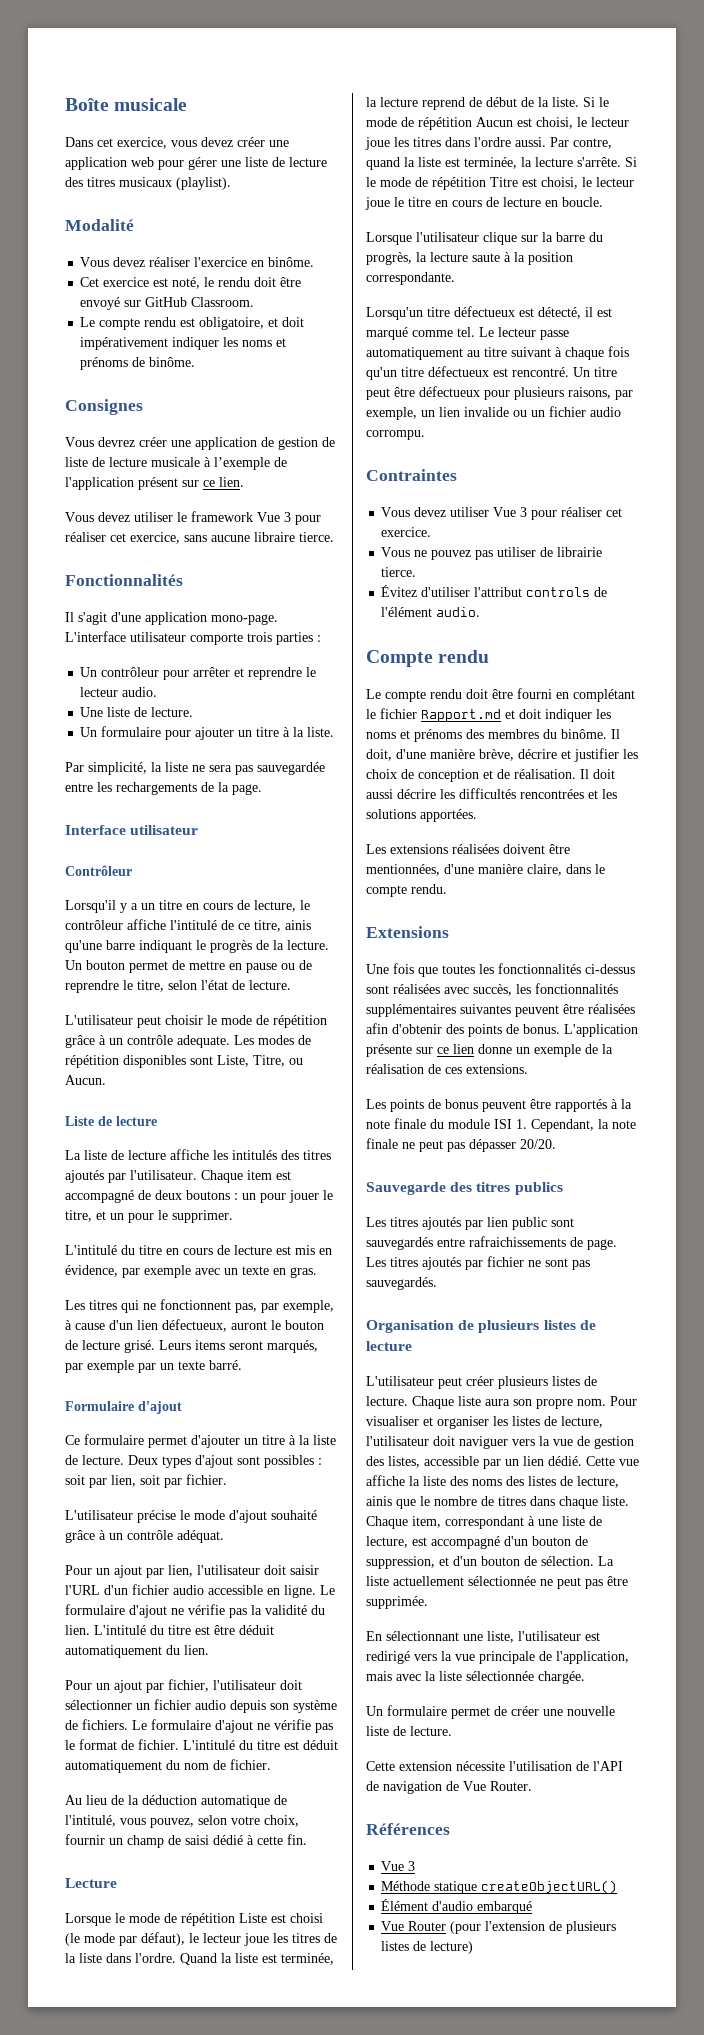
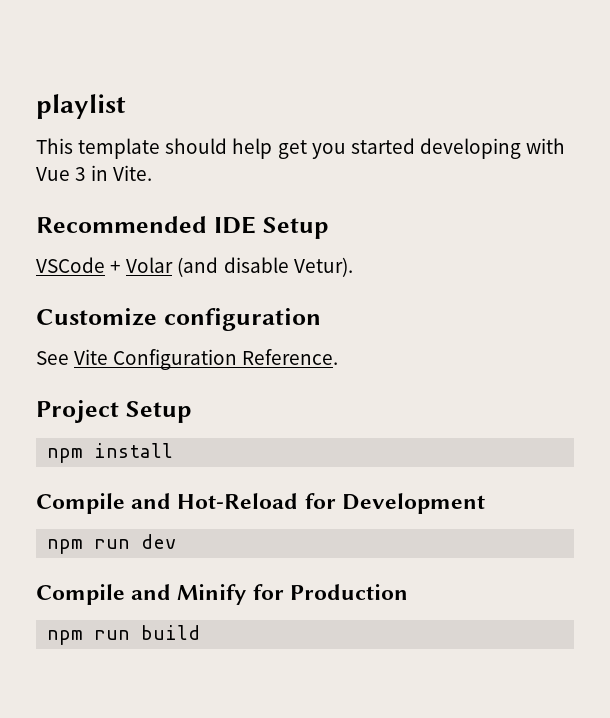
[65,98,188,111] [65,137,289,149] [65,157,327,170] [65,177,231,190] [65,219,134,231] [80,257,315,267] [80,277,302,289] [80,297,255,310] [80,317,305,330] [80,337,287,350] [80,357,196,370] [65,399,143,415] [65,437,335,450] [65,457,287,470] [65,477,244,490] [65,511,321,525] [65,532,334,544] [65,574,183,586] [65,612,278,625] [65,631,321,645] [80,667,317,680] [80,687,158,697] [80,707,194,717] [80,726,335,740] [65,762,325,775] [65,782,262,795] [65,825,199,835] [65,865,132,876] [65,900,310,913] [65,919,311,932] [65,940,329,953] [65,960,312,973] [65,980,291,993] [65,1015,327,1028] [65,1035,311,1048] [65,1055,303,1068] [65,1075,106,1085] [65,1116,157,1126] [65,1149,331,1160] [65,1170,291,1183] [65,1190,333,1203] [65,1210,233,1223] [65,1245,332,1255] [65,1265,317,1278] [65,1299,334,1313] [65,1319,324,1332] [65,1340,318,1353] [65,1360,242,1373] [65,1401,182,1414] [65,1434,336,1448] [65,1455,322,1468] [65,1474,227,1488] [65,1510,317,1523] [65,1530,224,1543] [65,1565,319,1578] [65,1584,335,1598] [65,1604,325,1618] [65,1625,274,1635] [65,1645,209,1658] [65,1679,302,1693] [65,1699,337,1713] [65,1719,333,1733] [65,1739,338,1750] [65,1759,271,1773] [65,1795,287,1808] [65,1815,299,1828] [65,1834,307,1848] [65,1878,117,1888] [65,1913,323,1926] [65,1932,337,1946] [65,1953,334,1965] [366,97,609,110] [366,117,629,130] [365,137,612,150] [366,157,637,170] [366,177,634,190] [365,197,603,210] [366,232,603,245] [366,252,573,265] [366,272,455,285] [366,306,612,320] [366,327,569,340] [366,346,629,360] [366,366,617,380] [366,386,633,400] [366,406,621,420] [366,430,425,440] [366,469,457,481] [381,507,623,520] [381,527,432,537] [381,547,603,560] [381,567,417,577] [381,585,608,597] [381,607,481,617] [366,650,490,667] [366,688,635,702] [366,708,611,722] [366,729,620,742] [366,748,638,762] [366,769,615,782] [366,788,617,799] [366,809,477,822] [366,844,570,854] [366,864,605,876] [366,884,447,897] [366,926,449,938] [366,963,635,977] [366,983,618,996] [366,1004,635,1017] [366,1023,638,1037] [366,1044,613,1057] [366,1064,528,1074] [366,1099,632,1112] [366,1118,636,1132] [366,1138,556,1152] [366,1182,563,1195] [366,1217,574,1230] [366,1236,617,1250] [366,1256,590,1270] [366,1277,437,1290] [366,1320,596,1333] [366,1341,412,1351] [366,1376,597,1389] [366,1396,637,1409] [366,1416,603,1429] [366,1436,634,1449] [366,1456,639,1469] [366,1475,619,1488] [366,1496,629,1509] [366,1516,602,1529] [366,1536,588,1549] [366,1556,614,1569] [366,1576,628,1589] [366,1596,428,1609] [366,1631,600,1643] [366,1651,629,1664] [366,1671,585,1684] [366,1705,615,1719] [366,1726,452,1736] [366,1761,623,1771] [366,1781,532,1794] [366,1823,450,1835] [381,1861,416,1871] [381,1880,618,1894] [381,1899,533,1914] [381,1921,617,1934] [381,1941,474,1954] Boîte musicale // Dans cet exercice, vous devez créer une application web pour gérer une liste de lecture des titres musicaux (playlist). // Modalité // Vous devez réaliser l'exercice en binôme. // Cet exercice est noté, le rendu doit être envoyé sur GitHub Classroom. // Le compte rendu est obligatoire, et doit impérativement indiquer les noms et prénoms de binôme. // Consignes // Vous devrez créer une application de gestion de liste de lecture musicale à l’exemple de l'application présent sur ce lien. // Vous devez utiliser le framework Vue 3 pour réaliser cet exercice, sans aucune libraire tierce. // Fonctionnalités // Il s'agit d'une application mono-page. L'interface utilisateur comporte trois parties : // Un contrôleur pour arrêter et reprendre le lecteur audio. // Une liste de lecture. // Un formulaire pour ajouter un titre à la liste. // Par simplicité, la liste ne sera pas sauvegardée entre les rechargements de la page. // Interface utilisateur // Contrôleur // Lorsqu'il y a un titre en cours de lecture, le contrôleur affiche l'intitulé de ce titre, ainis qu'une barre indiquant le progrès de la lecture. Un bouton permet de mettre en pause ou de reprendre le titre, selon l'état de lecture. // L'utilisateur peut choisir le mode de répétition grâce à un contrôle adequate. Les modes de répétition disponibles sont Liste, Titre, ou Aucun. // Liste de lecture // La liste de lecture affiche les intitulés des titres ajoutés par l'utilisateur. Chaque item est accompagné de deux boutons : un pour jouer le titre, et un pour le supprimer. // L'intitulé du titre en cours de lecture est mis en évidence, par exemple avec un texte en gras. // Les titres qui ne fonctionnent pas, par exemple, à cause d'un lien défectueux, auront le bouton de lecture grisé. Leurs items seront marqués, par exemple par un texte barré. // Formulaire d'ajout // Ce formulaire permet d'ajouter un titre à la liste de lecture. Deux types d'ajout sont possibles : soit par lien, soit par fichier. // L'utilisateur précise le mode d'ajout souhaité grâce à un contrôle adéquat. // Pour un ajout par lien, l'utilisateur doit saisir l'URL d'un fichier audio accessible en ligne. Le formulaire d'ajout ne vérifie pas la validité du lien. L'intitulé du titre est être déduit automatiquement du lien. // Pour un ajout par fichier, l'utilisateur doit sélectionner un fichier audio depuis son système de fichiers. Le formulaire d'ajout ne vérifie pas le format de fichier. L'intitulé du titre est déduit automatiquement du nom de fichier. // Au lieu de la déduction automatique de l'intitulé, vous pouvez, selon votre choix, fournir un champ de saisi dédié à cette fin. // Lecture // Lorsque le mode de répétition Liste est choisi (le mode par défaut), le lecteur joue les titres de la liste dans l'ordre. Quand la liste est terminée, la lecture reprend de début de la liste. Si le mode de répétition Aucun est choisi, le lecteur joue les titres dans l'ordre aussi. Par contre, quand la liste est terminée, la lecture s'arrête. Si le mode de répétition Titre est choisi, le lecteur joue le titre en cours de lecture en boucle. // Lorsque l'utilisateur clique sur la barre du progrès, la lecture saute à la position correspondante. // Lorsqu'un titre défectueux est détecté, il est marqué comme tel. Le lecteur passe automatiquement au titre suivant à chaque fois qu'un titre défectueux est rencontré. Un titre peut être défectueux pour plusieurs raisons, par exemple, un lien invalide ou un fichier audio corrompu. // Contraintes // Vous devez utiliser Vue 3 pour réaliser cet exercice. // Vous ne pouvez pas utiliser de librairie tierce. // Évitez d'utiliser l'attribut controls de l'élément audio. // Compte rendu // Le compte rendu doit être fourni en complétant le fichier Rapport.md et doit indiquer les noms et prénoms des membres du binôme. Il doit, d'une manière brève, décrire et justifier les choix de conception et de réalisation. Il doit aussi décrire les difficultés rencontrées et les solutions apportées. // Les extensions réalisées doivent être mentionnées, d'une manière claire, dans le compte rendu. // Extensions // Une fois que toutes les fonctionnalités ci-dessus sont réalisées avec succès, les fonctionnalités supplémentaires suivantes peuvent être réalisées afin d'obtenir des points de bonus. L'application présente sur ce lien donne un exemple de la réalisation de ces extensions. // Les points de bonus peuvent être rapportés à la note finale du module ISI 1. Cependant, la note finale ne peut pas dépasser 20/20. // Sauvegarde des titres publics // Les titres ajoutés par lien public sont sauvegardés entre rafraichissements de page. Les titres ajoutés par fichier ne sont pas sauvegardés. // Organisation de plusieurs listes de lecture // L'utilisateur peut créer plusieurs listes de lecture. Chaque liste aura son propre nom. Pour visualiser et organiser les listes de lecture, l'utilisateur doit naviguer vers la vue de gestion des listes, accessible par un lien dédié. Cette vue affiche la liste des noms des listes de lecture, ainis que le nombre de titres dans chaque liste. Chaque item, correspondant à une liste de lecture, est accompagné d'un bouton de suppression, et d'un bouton de sélection. La liste actuellement sélectionnée ne peut pas être supprimée. // En sélectionnant une liste, l'utilisateur est redirigé vers la vue principale de l'application, mais avec la liste sélectionnée chargée. // Un formulaire permet de créer une nouvelle liste de lecture. // Cette extension nécessite l'utilisation de l'API de navigation de Vue Router. // Références // Vue 3 // Méthode statique createObjectURL() // Élément d'audio embarqué // Vue Router (pour l'extension de plusieurs listes de lecture) -> [36,94,126,119] [36,138,566,159] [36,165,153,181] [36,216,329,239] [36,257,353,277] [36,308,321,331] [36,349,339,370] [36,400,192,423] [47,443,174,463] [36,493,485,514] [47,534,177,554] [36,584,408,605] [47,625,201,645] playlist // This template should help get you started developing with Vue 3 in Vite. // Recommended IDE Setup // VSCode + Volar (and disable Vetur). // Customize configuration // See Vite Configuration Reference. // Project Setup // npm install // Compile and Hot-Reload for Development // npm run dev // Compile and Minify for Production // npm run build

